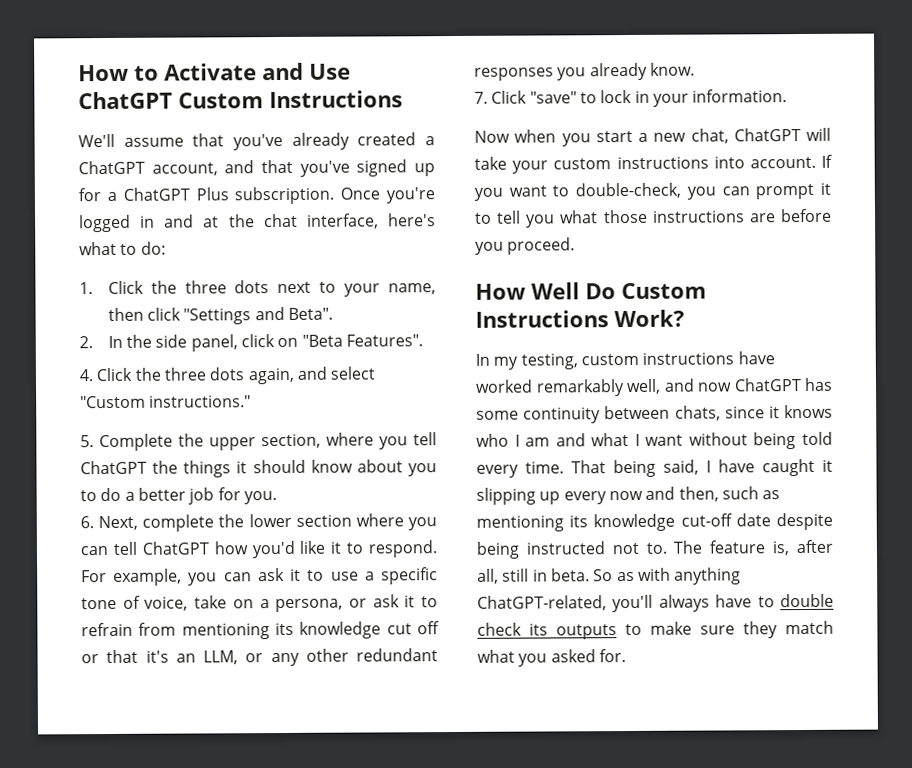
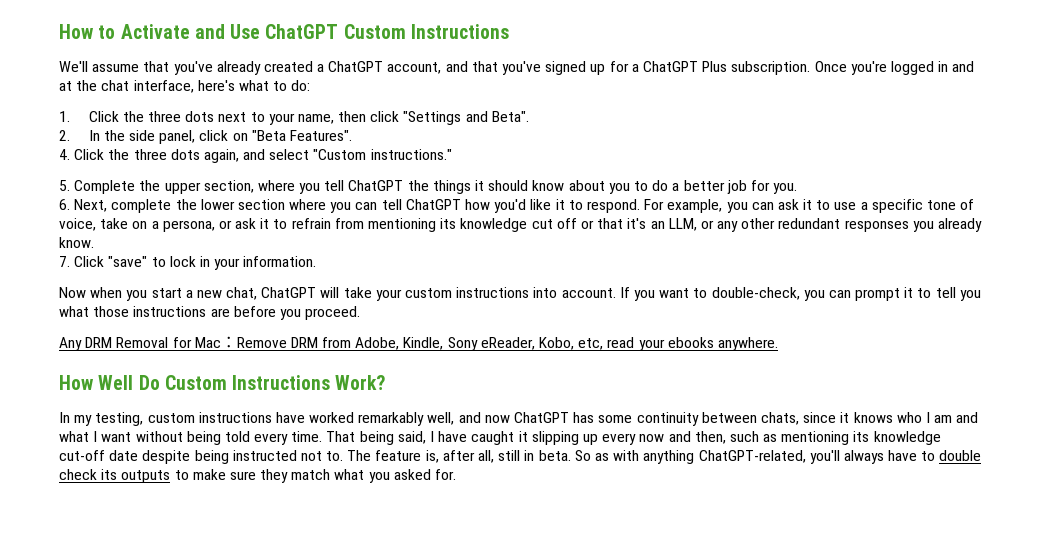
(576, 246) none -> [59,336,778,351] // Any DRM Removal for Mac：Remove DRM from Adobe, Kindle, Sony eReader, Kobo, etc, read your ebooks anywhere.

